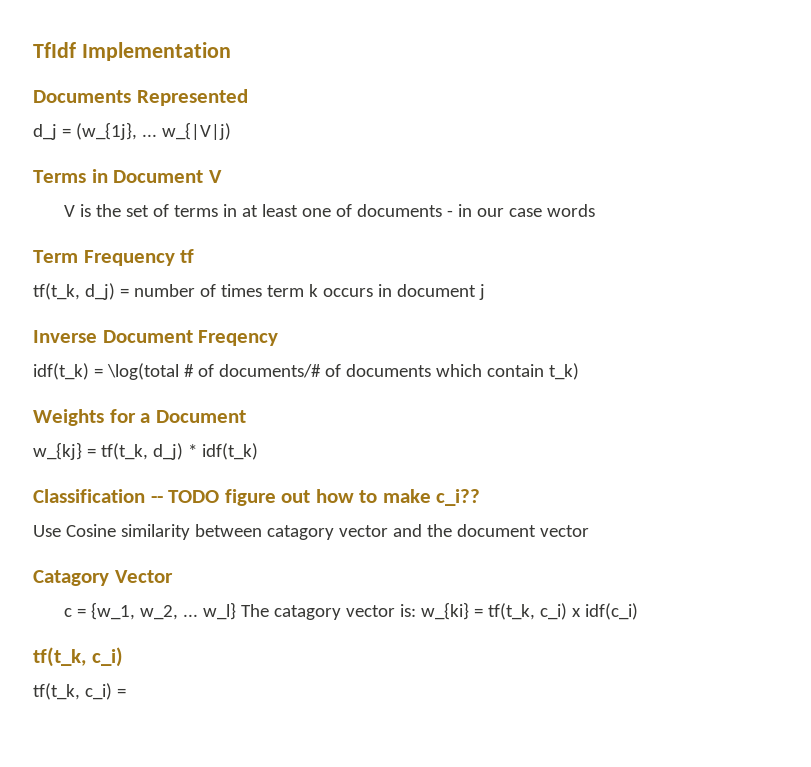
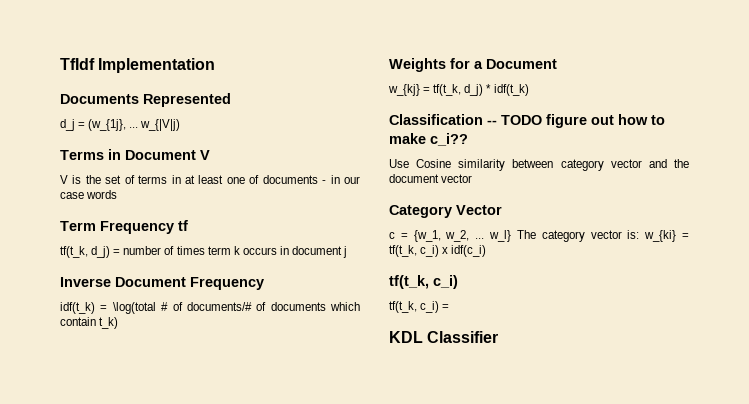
[198,330,279,346] Freqency -> [190,277,264,290] Frequency
[266,525,334,540] catagory -> [560,159,604,171] category
[33,570,109,586] Catagory -> [389,205,452,218] Category
[274,605,342,620] catagory -> [541,230,585,242] category
(126, 692) none -> [389,331,499,343] // KDL Classifier

